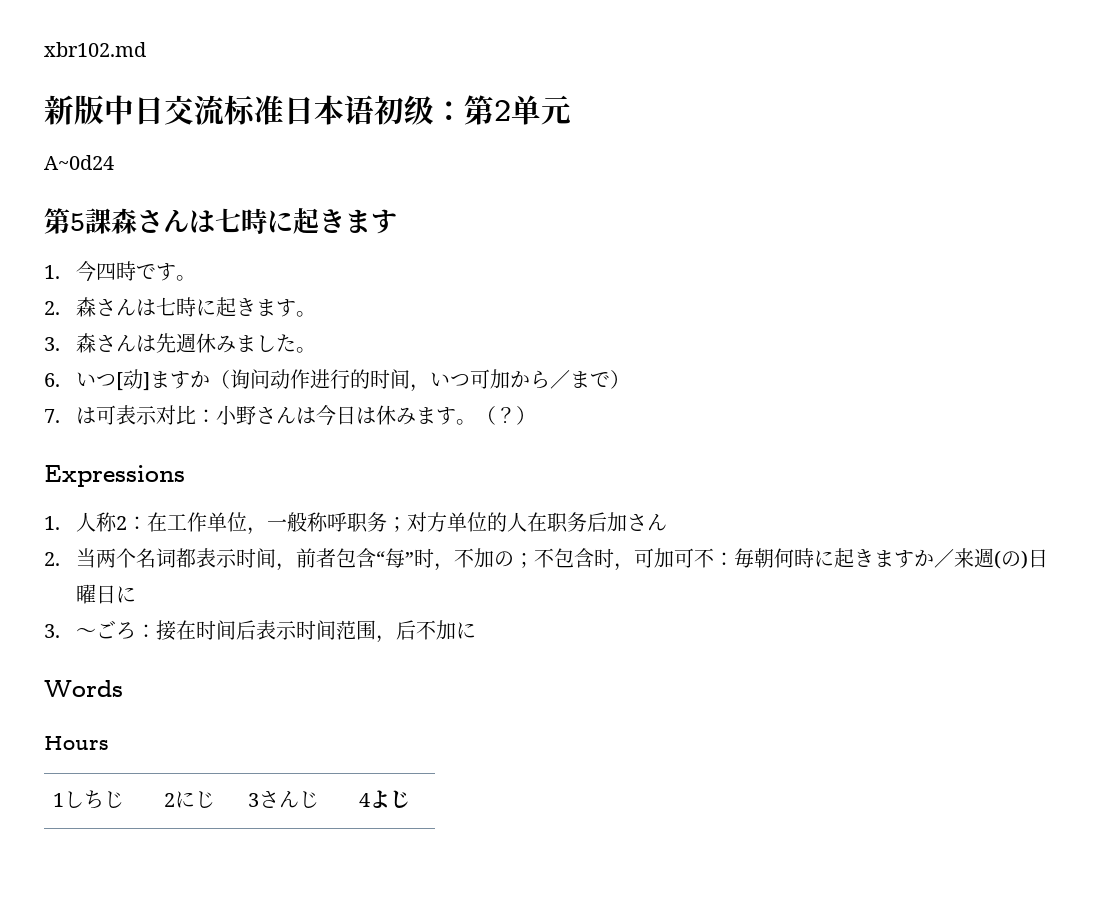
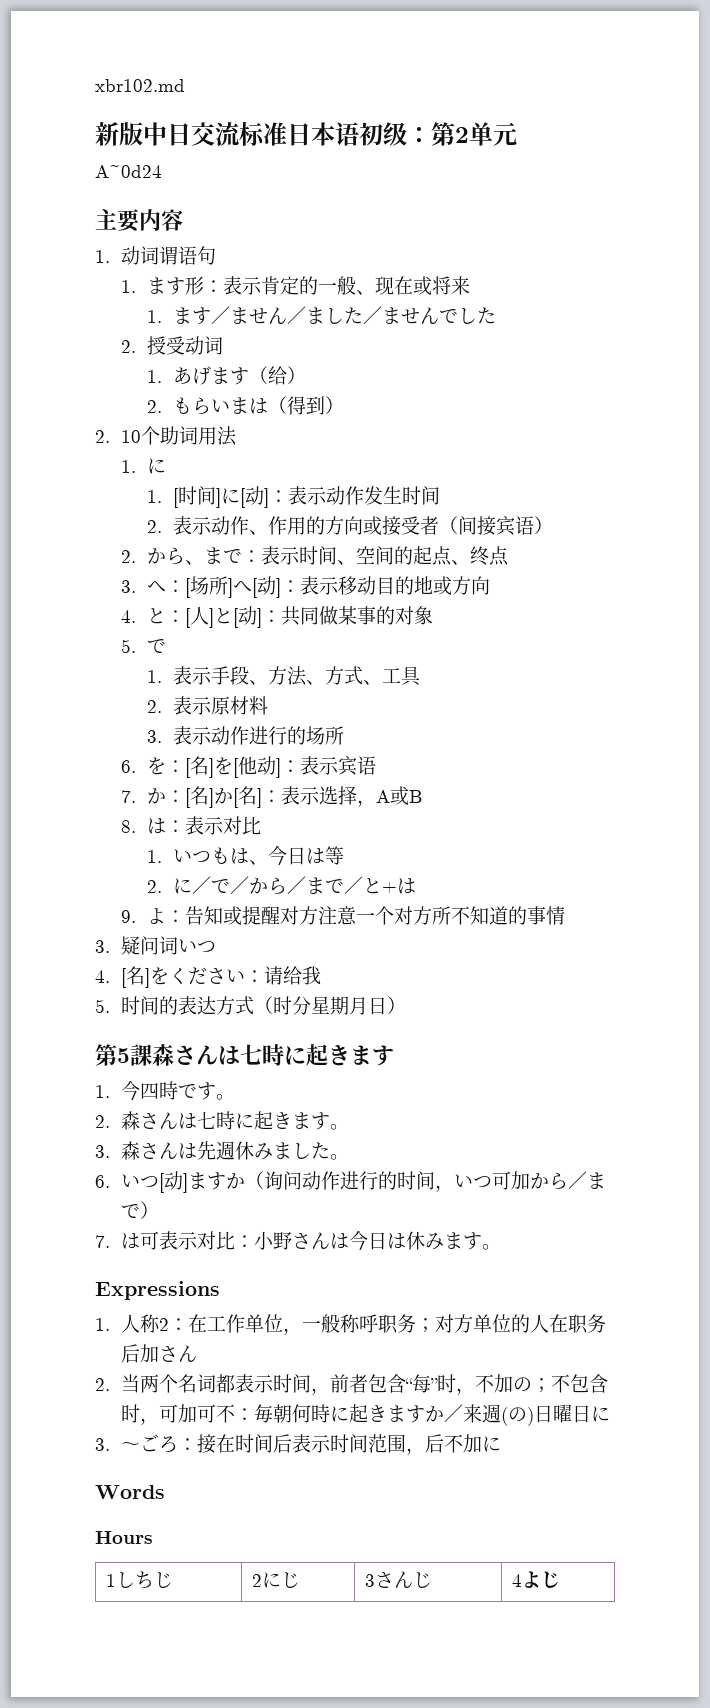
(114, 162) none -> [95,209,183,232] [95,246,216,265] [120,276,470,296] [146,306,496,325] [120,336,223,355] [146,366,306,385] [146,396,344,415] [95,426,237,446] [120,458,166,474] [146,486,440,508] [146,516,553,536] [120,546,509,566] [120,576,490,598] [120,606,433,628] [120,639,166,653] [146,666,421,686] [146,696,268,715] [146,726,344,745] [120,756,376,778] [120,786,422,808] [120,816,261,835] [146,846,344,866] [146,876,416,895] [120,906,565,926] [95,936,216,955] [95,966,321,988] [95,996,406,1015] // 主要内容 // 1.动词谓语句 // 1.ます形：表示肯定的一般、现在或将来 // 1.ます／ません／ました／ませんでした // 2.授受动词 // 1.あげます（给） // 2.もらいまは（得到） // 2. 10个助词用法 // 1.に // 1. [时间]に[动]：表示动作发生时间 // 2.表示动作、作用的方向或接受者（间接宾语） // 2.から、まで：表示时间、空间的起点、终点 // 3.へ：[场所]へ[动]：表示移动目的地或方向 // 4.と：[人]と[动]：共同做某事的对象 // 5.で // 1.表示手段、方法、方式、工具 // 2.表示原材料 // 3.表示动作进行的场所 // 6.を：[名]を[他动]：表示宾语 // 7.か：[名]か[名]：表示选择，A或B // 8.は：表示对比 // 1.いつもは、今日は等 // 2.に／で／から／まで／と+は // 9.よ：告知或提醒对方注意一个对方所不知道的事情 // 3.疑问词いつ // 4. [名]をください：请给我 // 5.时间的表达方式（时分星期月日）
[475,406,536,425] （？） -> (501, 1247) none

